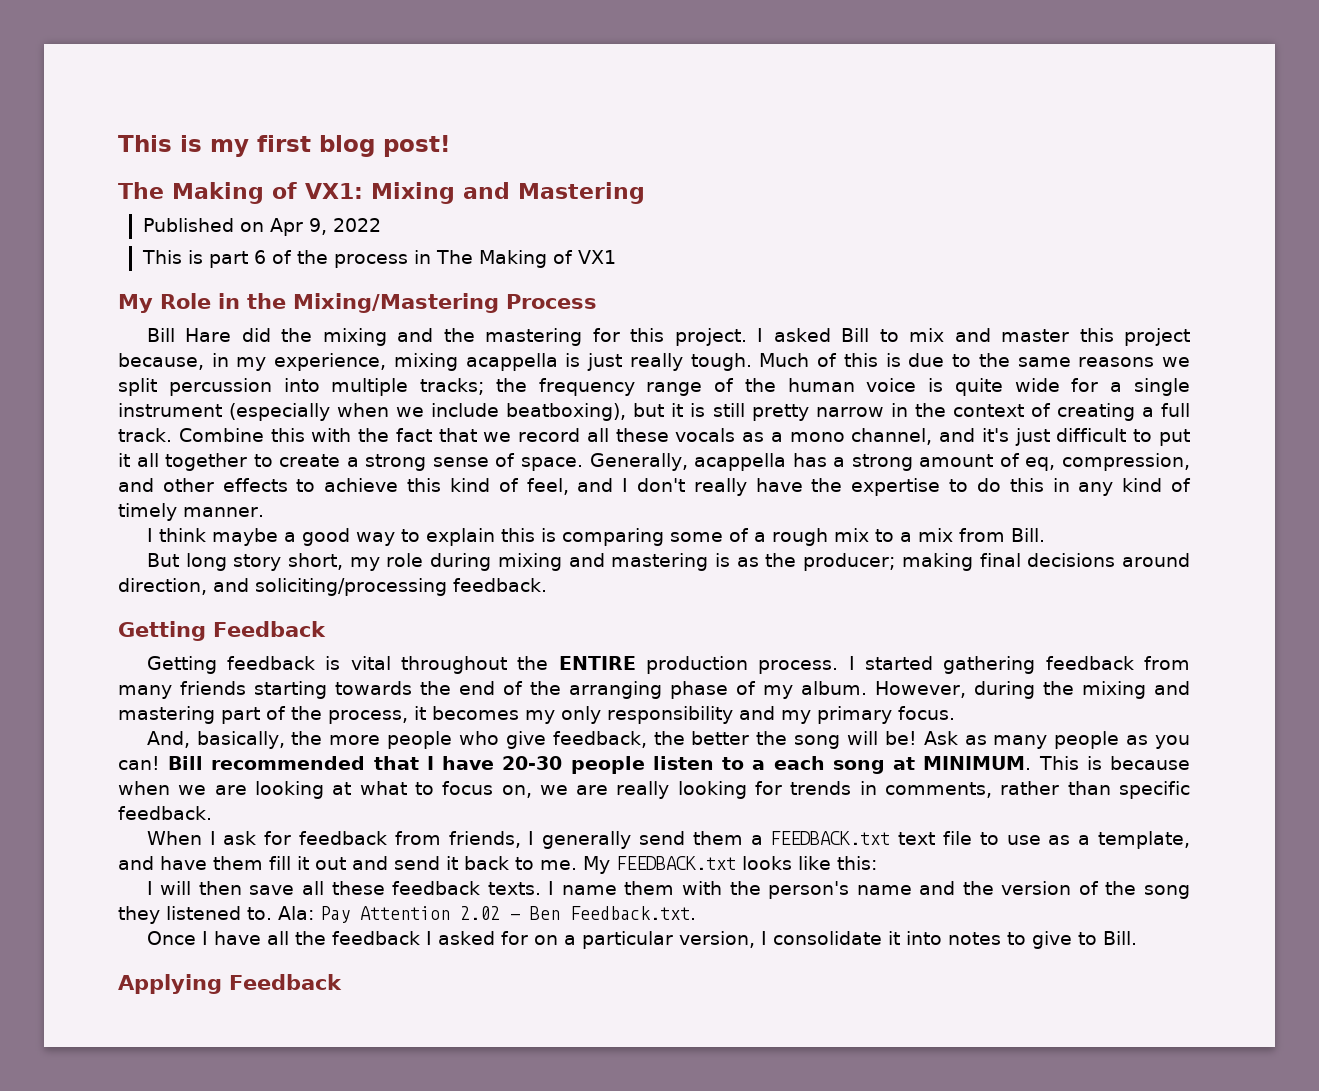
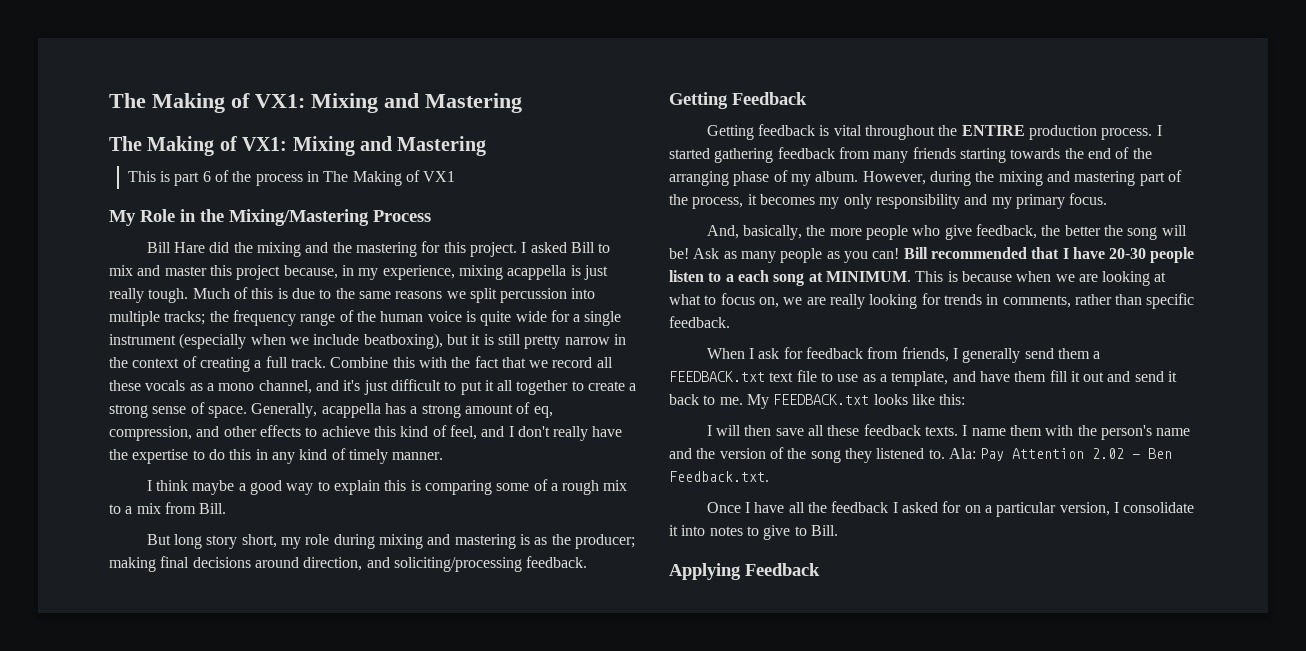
[118,135,450,157] [118,182,645,204] [142,218,381,236] This is my first blog post! // The Making of VX1: Mixing and Mastering // Published on Apr 9, 2022 -> [109,93,522,113] [109,136,487,156] The Making of VX1: Mixing and Mastering // The Making of VX1: Mixing and Mastering

